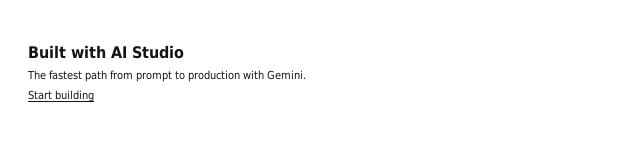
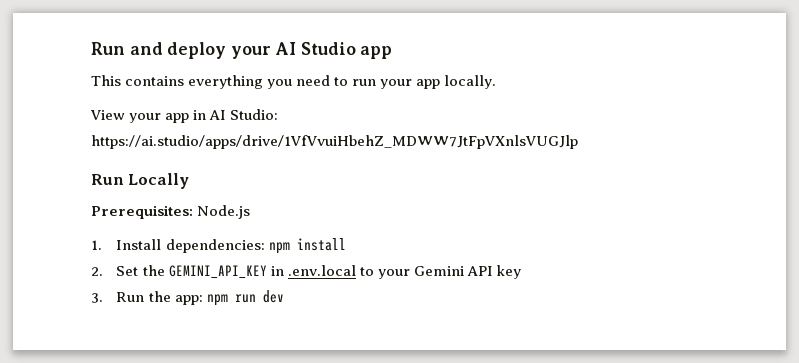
[28,45,184,59] [27,70,306,82] [28,90,94,102] Built with AI Studio // The fastest path from prompt to production with Gemini. // Start building -> [91,42,393,59] [91,75,497,89] [90,109,279,123] [91,135,578,149] [91,173,190,189] [91,205,251,219] [91,238,346,254] [91,265,521,279] [91,290,284,306] Run and deploy your AI Studio app // This contains everything you need to run your app locally. // View your app in AI Studio: https://ai.studio/apps/drive/1VfVvuiHbehZ_MDWW7JtFpVXnlsVUGJlp // Run Locally // Prerequisites: Node.js // 1. Install dependencies: npm install // 2. Set the GEMINI_API_KEY in .env.local to your Gemini API key // 3. Run the app: npm run dev

